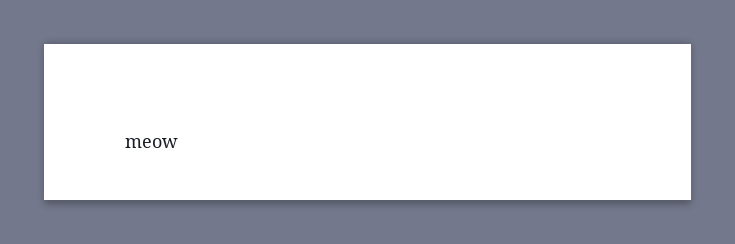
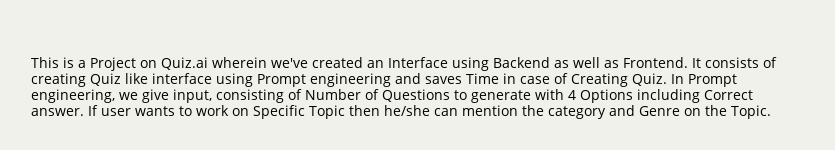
[125,138,178,148] meow -> [31,57,777,71] [31,73,737,87] [31,89,753,103] [31,105,771,119] This is a Project on Quiz.ai wherein we've created an Interface using Backend as well as Frontend. It consists of creating Quiz like interface using Prompt engineering and saves Time in case of Creating Quiz. In Prompt engineering, we give input, consisting of Number of Questions to generate with 4 Options including Correct answer. If user wants to work on Specific Topic then he/she can mention the category and Genre on the Topic.

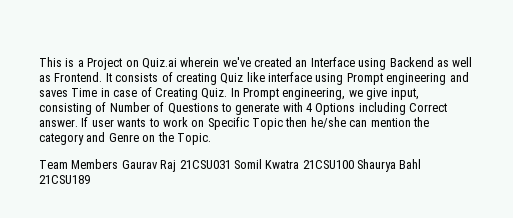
(771, 112) none -> [39,159,422,172] [39,175,90,184] // Team Members Gaurav Raj 21CSU031 Somil Kwatra 21CSU100 Shaurya Bahl 21CSU189

